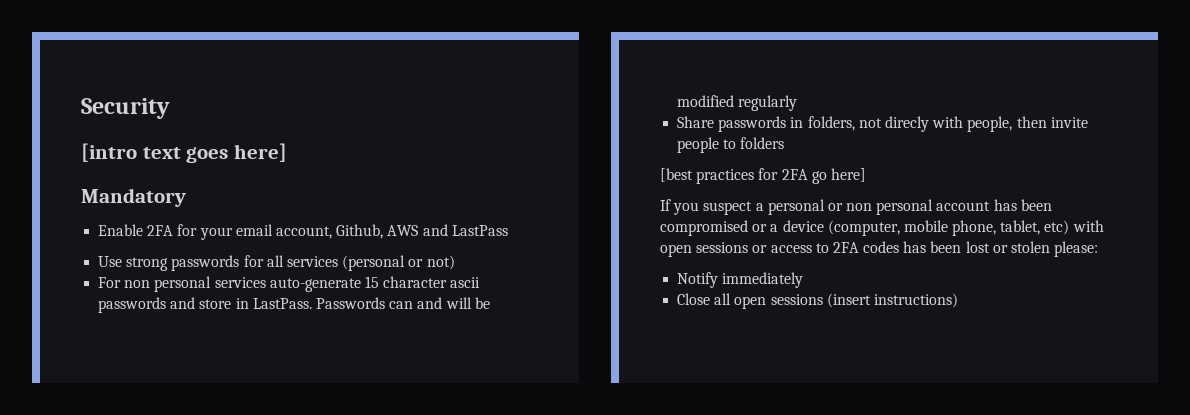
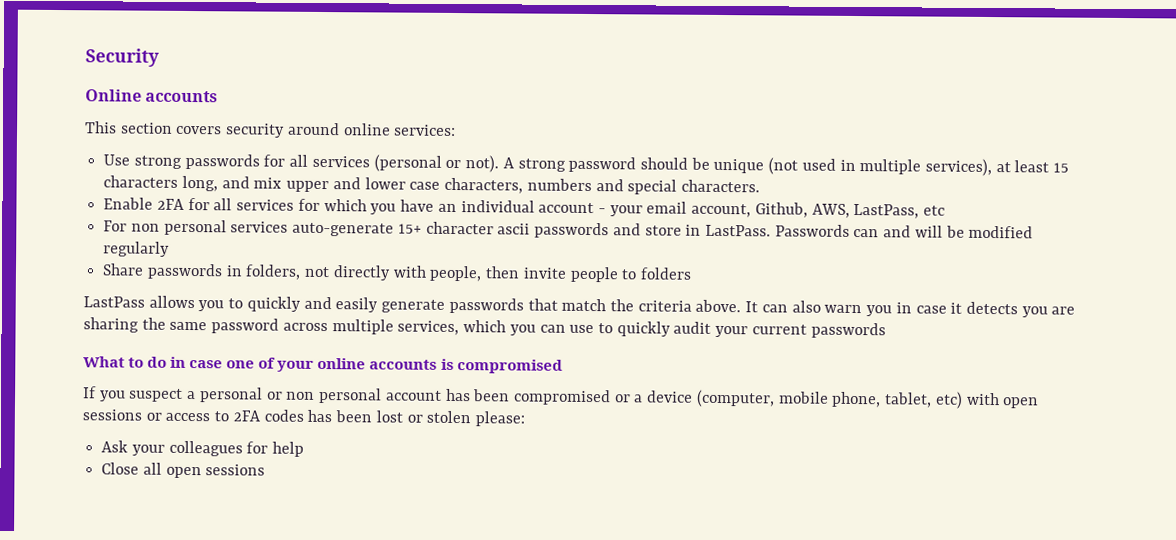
[81,143,288,163] [81,188,186,207] [98,224,508,240] [intro text goes here] // Mandatory // Enable 2FA for your email account, Github, AWS and LastPass -> [85,89,219,103] [85,121,457,138] Online accounts // This section covers security around online services:
[426,255,455,270] not) -> [465,155,1070,177] [103,175,760,195] [103,197,946,219] not). A strong password should be unique (not used in multiple services), at least 15 characters long, and mix upper and lower case characters, numbers and special characters. // Enable 2FA for all services for which you have an individual account - your email account, Github, AWS, LastPass, etc
[364,276,379,288] 15 -> [397,223,422,234] 15+
[884,116,929,132] direcly -> [332,265,391,281] directly
[660,168,866,184] [best practices for 2FA go here] -> [83,295,1076,318] [83,317,886,339] [83,356,563,374] LastPass allows you to quickly and easily generate passwords that match the criteria above. It can also warn you in case it detects you are sharing the same password across multiple services, which you can use to quickly audit your current passwords // What to do in case one of your online accounts is compromised
[677,272,804,288] Notify immediately -> [101,440,305,457] Ask your colleagues for help
[826,293,958,308] (insert instructions) -> (266, 470) none

